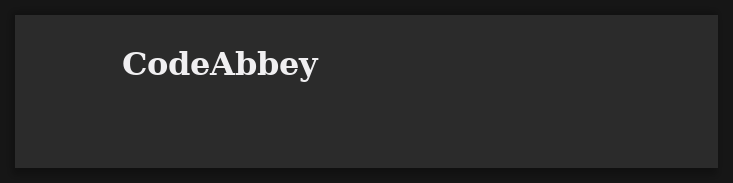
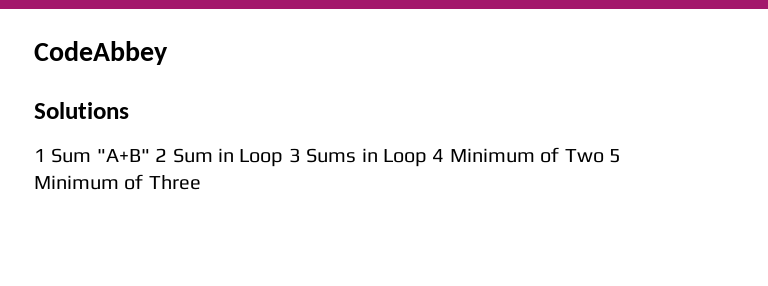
(319, 66) none -> [34,102,129,119] [34,147,621,167] [34,174,201,190] // Solutions // 1 Sum "A+B" 2 Sum in Loop 3 Sums in Loop 4 Minimum of Two 5 Minimum of Three

